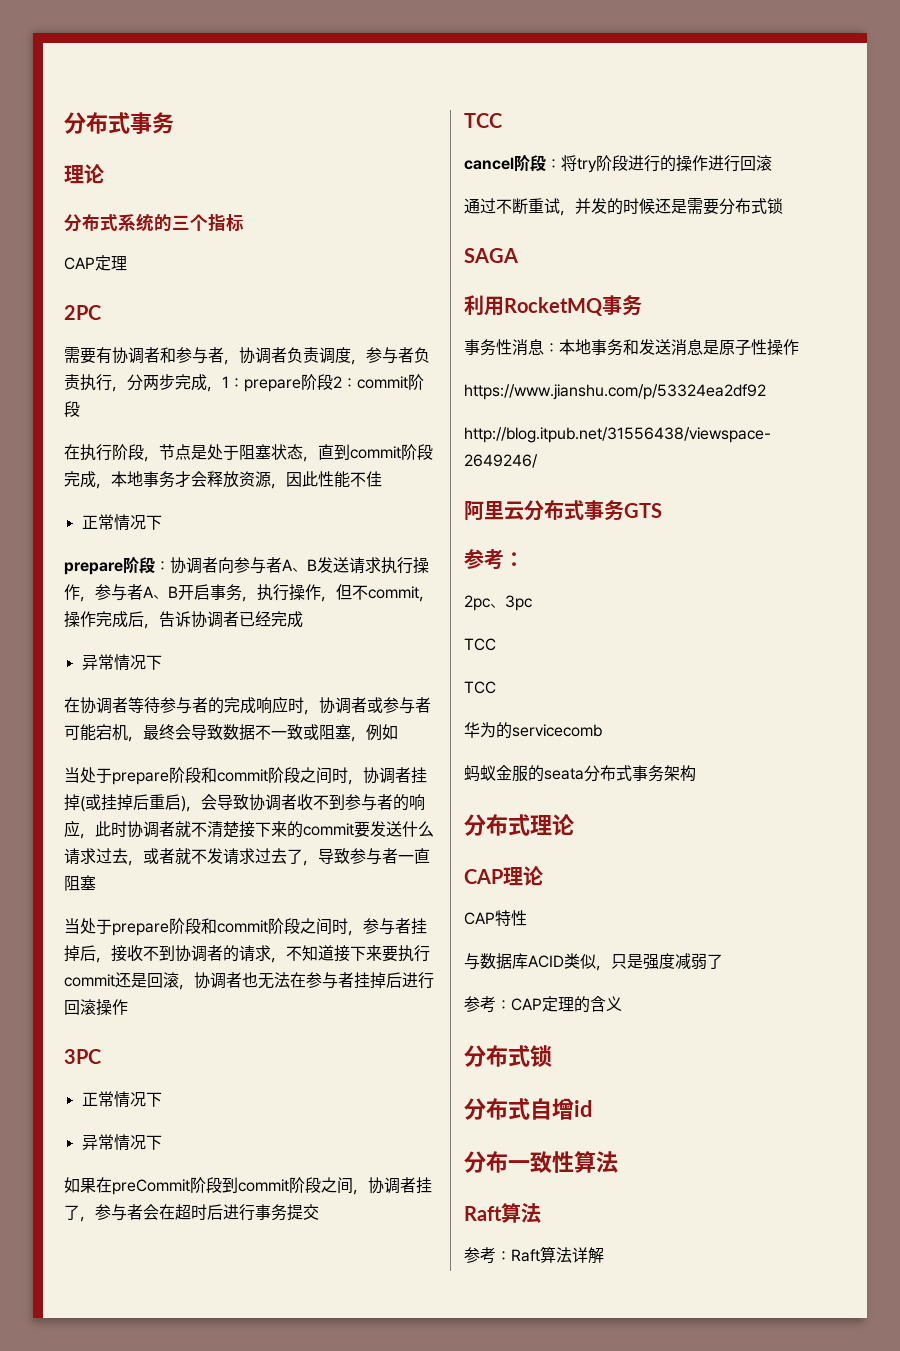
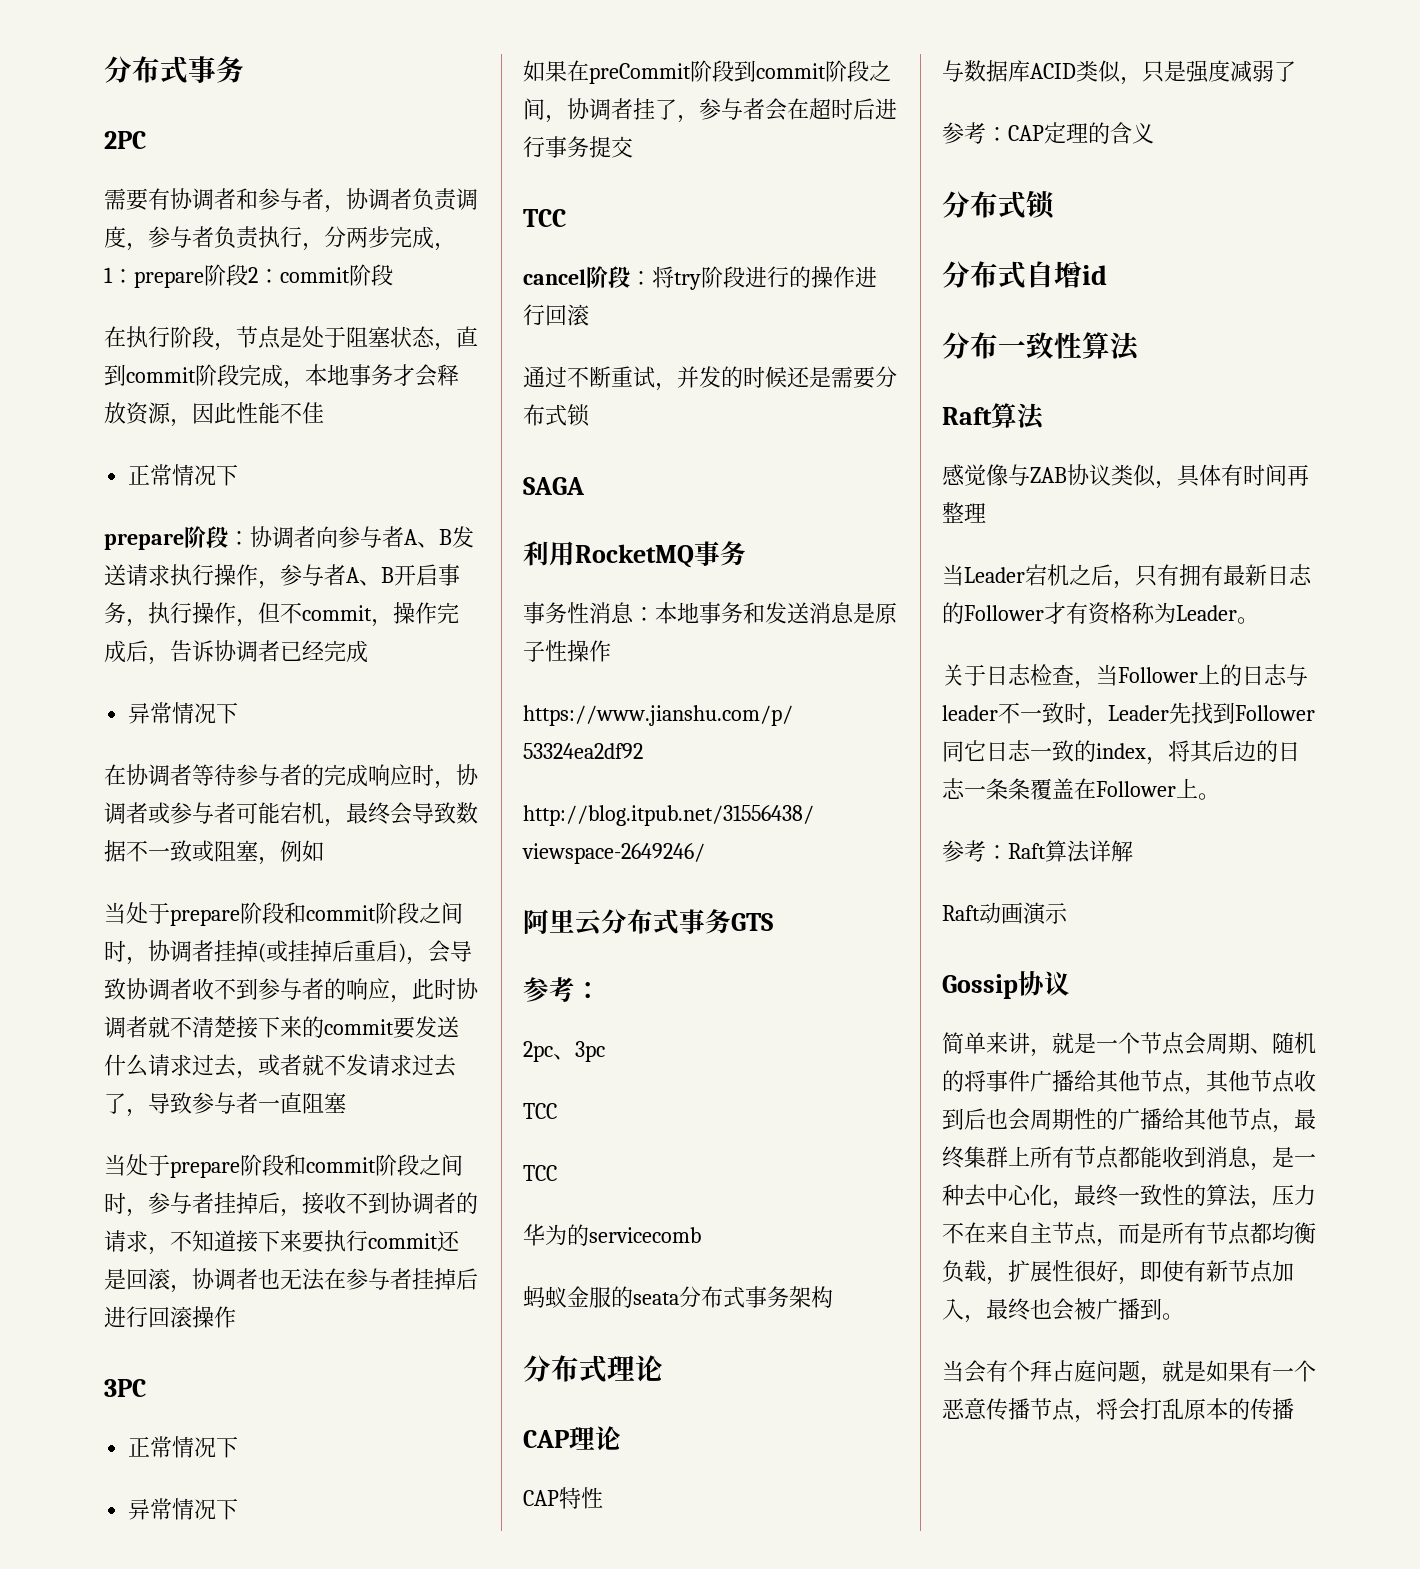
[64,112,174,134] [64,164,104,184] [64,213,244,232] [64,255,127,271] 分布式事务 // 理论 // 分布式系统的三个指标 // CAP定理 -> [104,56,244,84] 分布式事务
(541, 1213) none -> [942,464,1309,489] [942,502,986,523] [942,564,1312,589] [942,602,1259,625] [942,664,1308,689] [942,702,1315,727] [942,740,1300,765] [942,778,1220,800] // 感觉像与ZAB协议类似，具体有时间再整理 // 当Leader宕机之后，只有拥有最新日志的Follower才有资格称为Leader。 // 关于日志检查，当Follower上的日志与leader不一致时，Leader先找到Follower同它日志一致的index，将其后边的日志一条条覆盖在Follower上。
(604, 1255) none -> [942,902,1068,925] [942,970,1070,999] [942,1032,1316,1057] [942,1070,1316,1095] [942,1108,1316,1133] [942,1146,1316,1171] [942,1184,1316,1209] [942,1222,1316,1247] [942,1260,1294,1285] [942,1298,1184,1323] [942,1360,1316,1385] [942,1398,1294,1423] // Raft动画演示 // Gossip协议 // 简单来讲，就是一个节点会周期、随机的将事件广播给其他节点，其他节点收到后也会周期性的广播给其他节点，最终集群上所有节点都能收到消息，是一种去中心化，最终一致性的算法，压力不在来自主节点，而是所有节点都均衡负载，扩展性很好，即使有新节点加入，最终也会被广播到。 // 当会有个拜占庭问题，就是如果有一个恶意传播节点，将会打乱原本的传播

